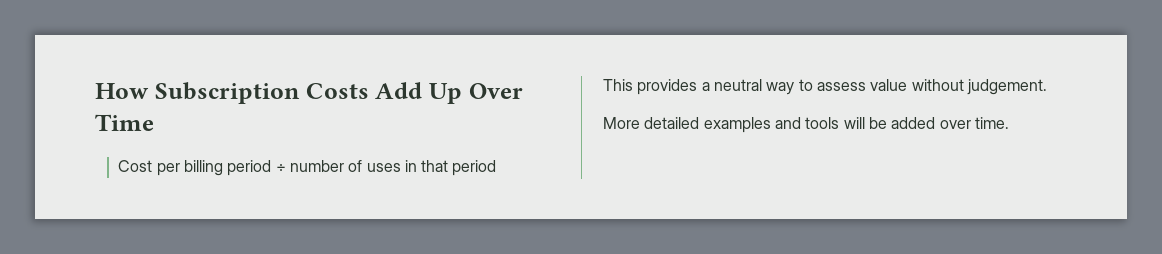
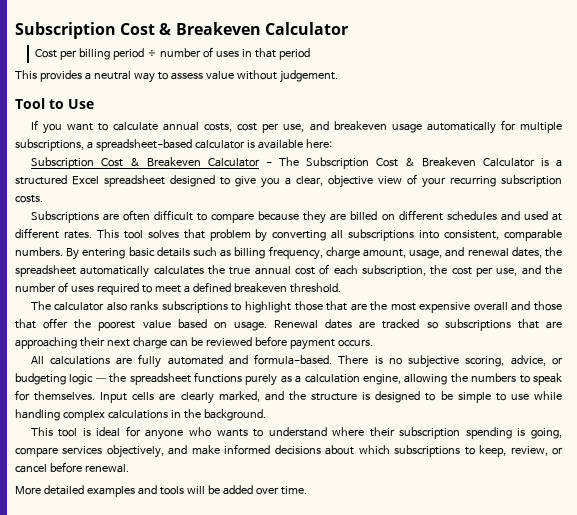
[95,82,523,104] [95,114,154,131] How Subscription Costs Add Up Over Time -> [15,22,348,39] Subscription Cost & Breakeven Calculator
(1047, 87) none -> [15,98,94,109] [30,120,562,134] [15,139,332,151] [30,157,562,169] [15,174,562,188] [15,195,43,203] [30,210,562,224] [15,228,562,242] [15,246,563,260] [15,264,562,278] [15,282,341,295] [30,301,563,313] [15,318,562,331] [15,336,373,350] [30,354,563,368] [15,372,562,386] [15,390,563,404] [15,409,266,421] [30,426,563,440] [15,444,563,458] [15,462,129,473] // Tool to Use // If you want to calculate annual costs, cost per use, and breakeven usage automatically for multiple subscriptions, a spreadsheet-based calculator is available here: // Subscription Cost & Breakeven Calculator - The Subscription Cost & Breakeven Calculator is a structured Excel spreadsheet designed to give you a clear, objective view of your recurring subscription costs. // Subscriptions are often difficult to compare because they are billed on different schedules and used at different rates. This tool solves that problem by converting all subscriptions into consistent, comparable numbers. By entering basic details such as billing frequency, charge amount, usage, and renewal dates, the spreadsheet automatically calculates the true annual cost of each subscription, the cost per use, and the number of uses required to meet a defined breakeven threshold. // The calculator also ranks subscriptions to highlight those that are the most expensive overall and those that offer the poorest value based on usage. Renewal dates are tracked so subscriptions that are approaching their next charge can be reviewed before payment occurs. // All calculations are fully automated and formula-based. There is no subjective scoring, advice, or budgeting logic — the spreadsheet functions purely as a calculation engine, allowing the numbers to speak for themselves. Input cells are clearly marked, and the structure is designed to be simple to use while handling complex calculations in the background. // This tool is ideal for anyone who wants to understand where their subscription spending is going, compare services objectively, and make informed decisions about which subscriptions to keep, review, or cancel before renewal.

